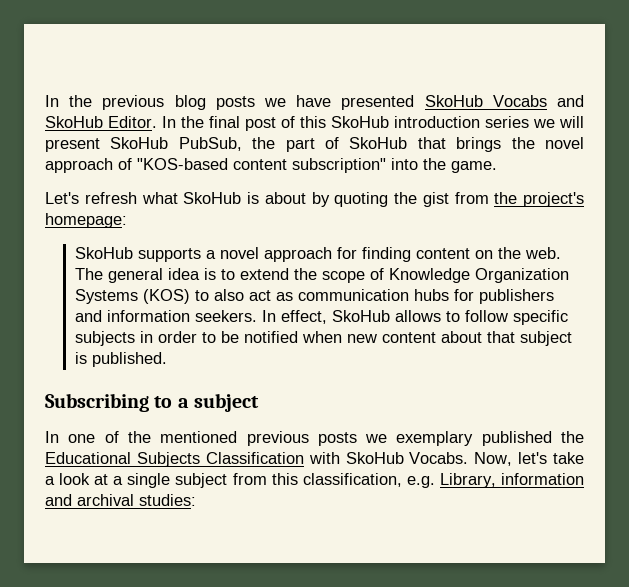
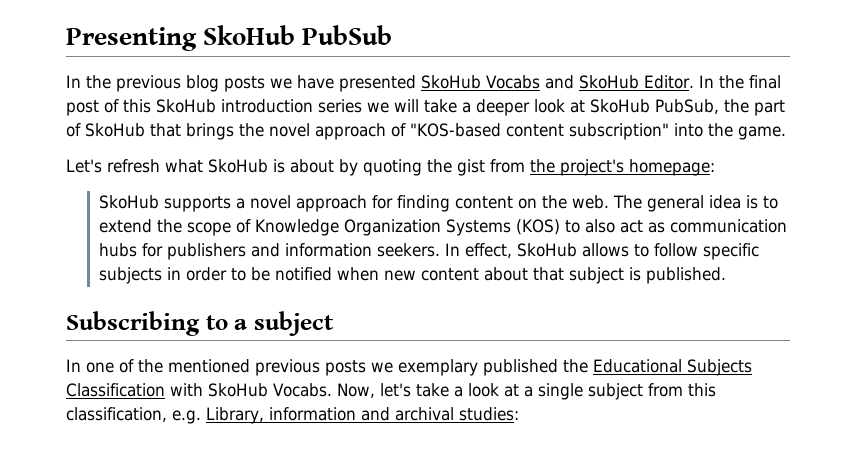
(45, 101) none -> [66,25,393,51] Presenting SkoHub PubSub //
[45,138,100,152] present -> [424,99,585,116] take a deeper look at

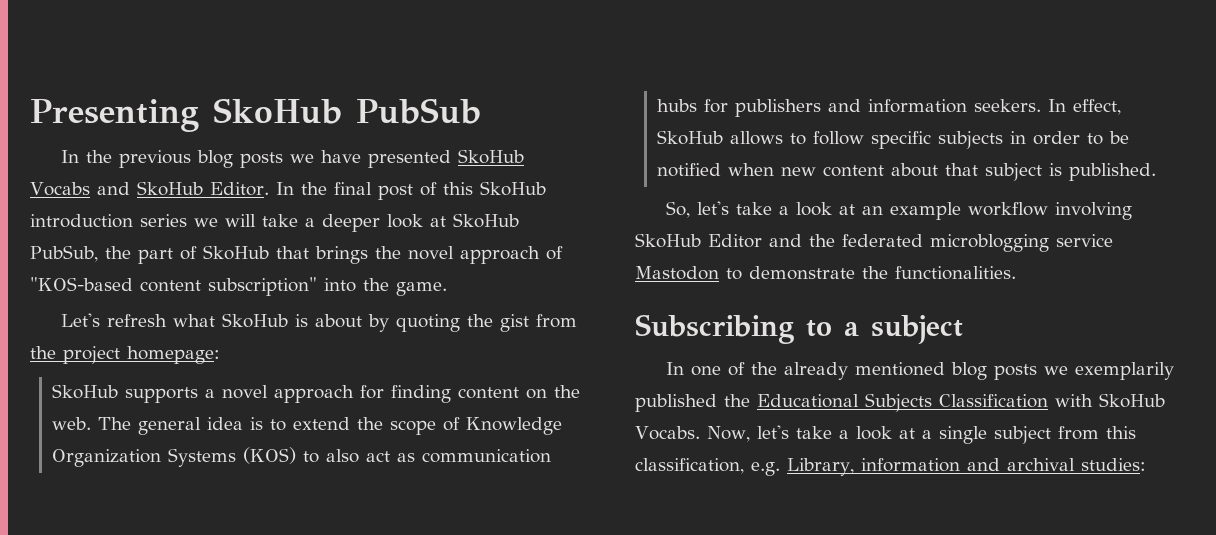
[560,159,624,176] project's -> [63,346,120,364] project
(726, 275) none -> [665,201,1132,220] [635,233,1113,252] [635,266,1016,280] // So, let's take a look at an example workflow involving SkoHub Editor and the federated microblogging service Mastodon to demonstrate the functionalities.
[168,359,478,376] mentioned previous posts we exemplary -> [783,362,1174,380] already mentioned blog posts we exemplarily

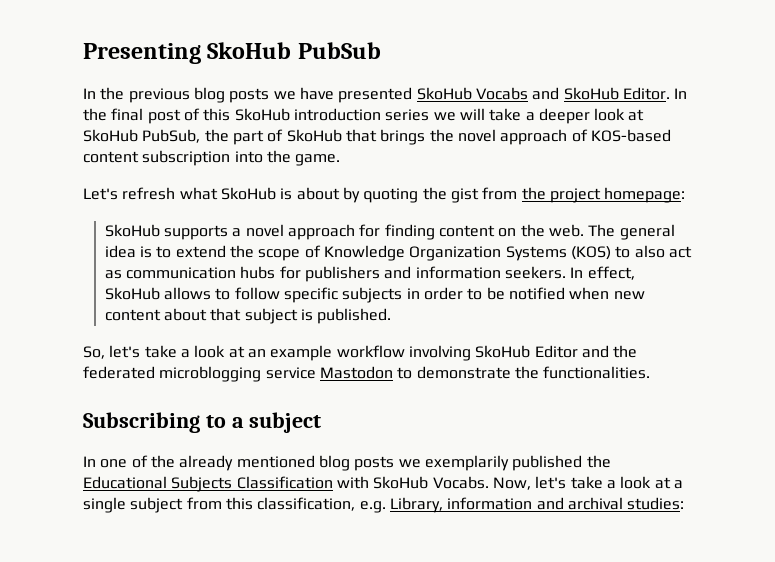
[30,277,317,296] "KOS-based content subscription" -> [590,129,671,142] [83,150,231,166] KOS-based content subscription

